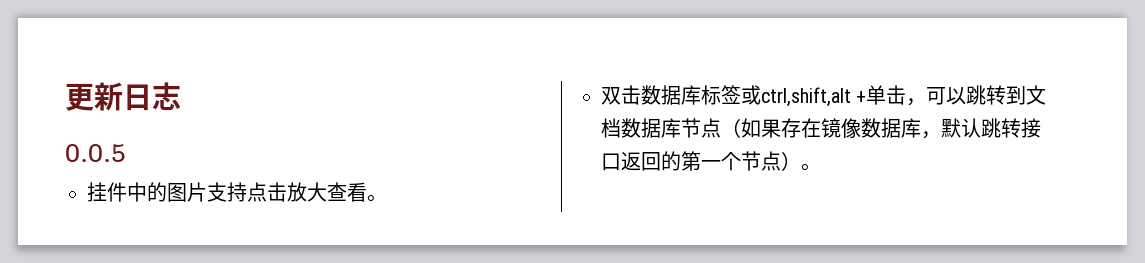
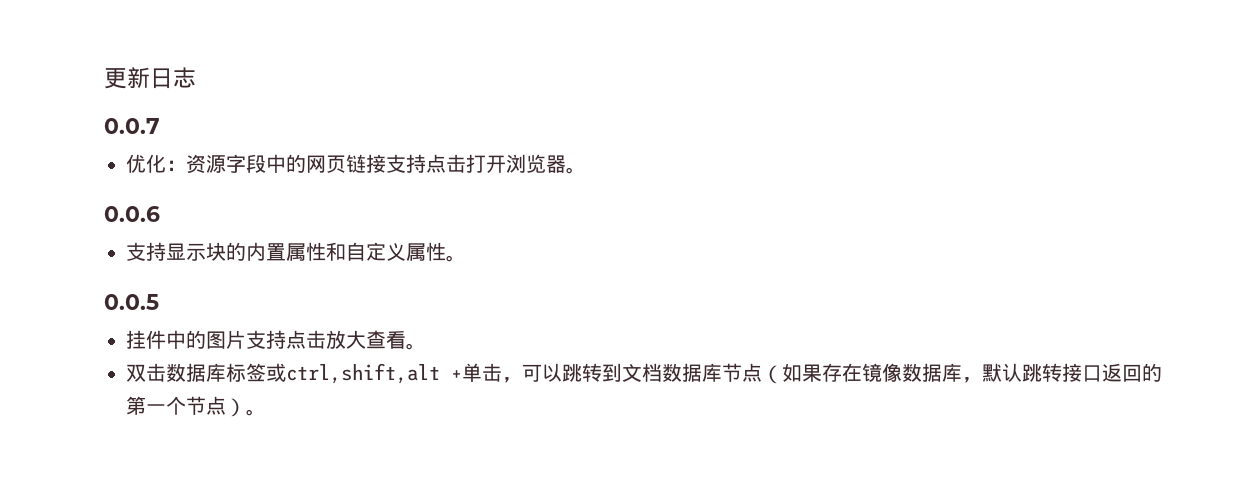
(181, 96) none -> [104,118,160,134] [126,154,586,174] [104,206,160,222] [126,242,466,262] // 0.0.7 // 优化：资源字段中的网页链接支持点击打开浏览器。 // 0.0.6 // 支持显示块的内置属性和自定义属性。

